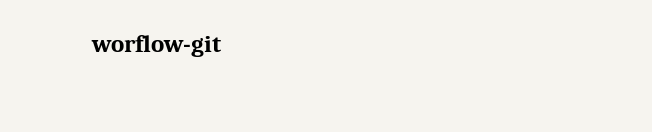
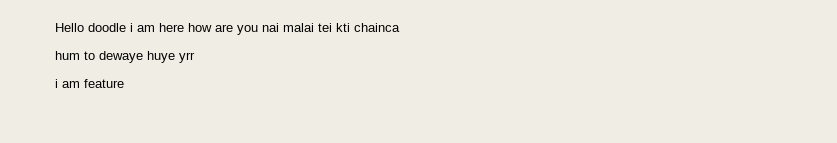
[91,35,222,57] worflow-git -> [55,23,400,35] [55,51,195,63] [55,79,124,88] Hello doodle i am here how are you nai malai tei kti chainca // hum to dewaye huye yrr // i am feature

